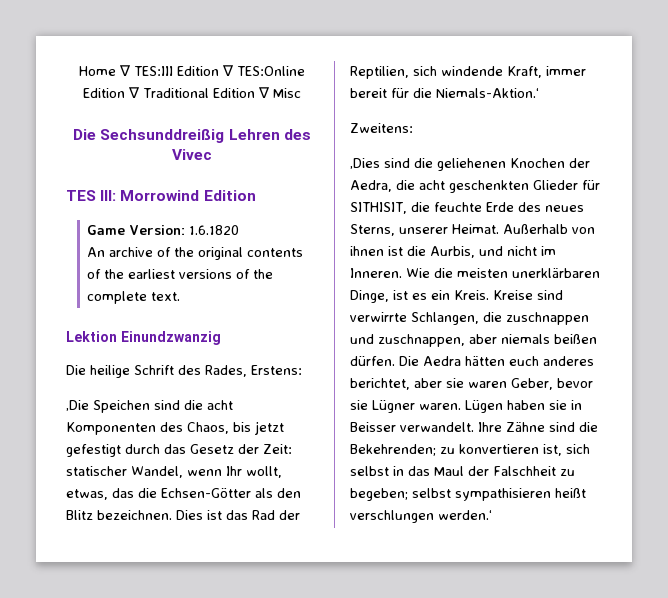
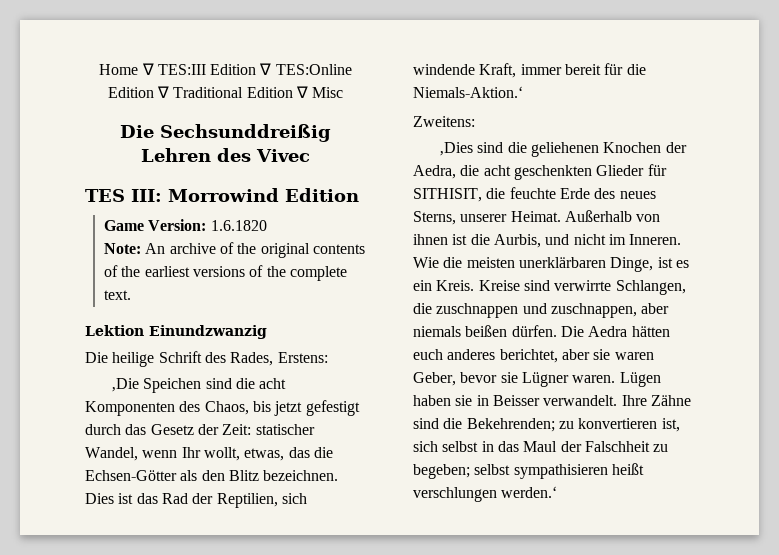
(240, 230) none -> [104,243,142,254] Note:

